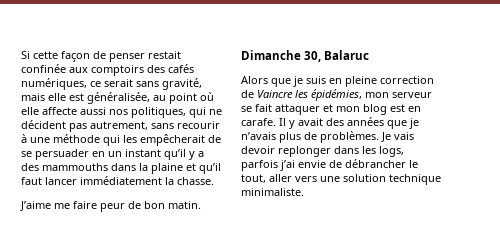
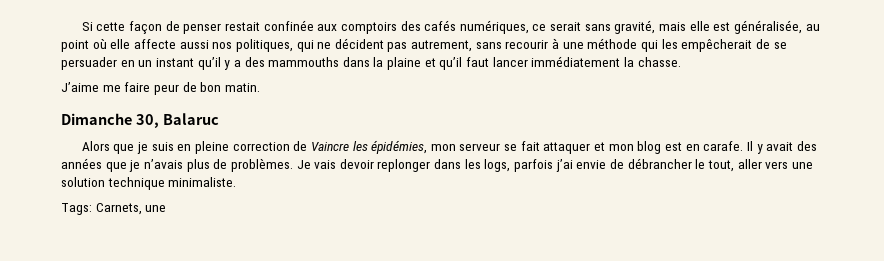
(304, 192) none -> [61,203,167,215] // Tags: Carnets, une

